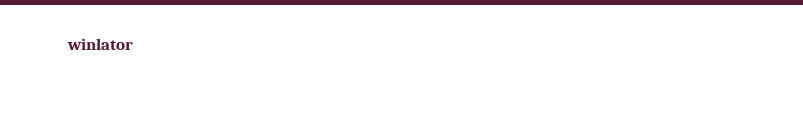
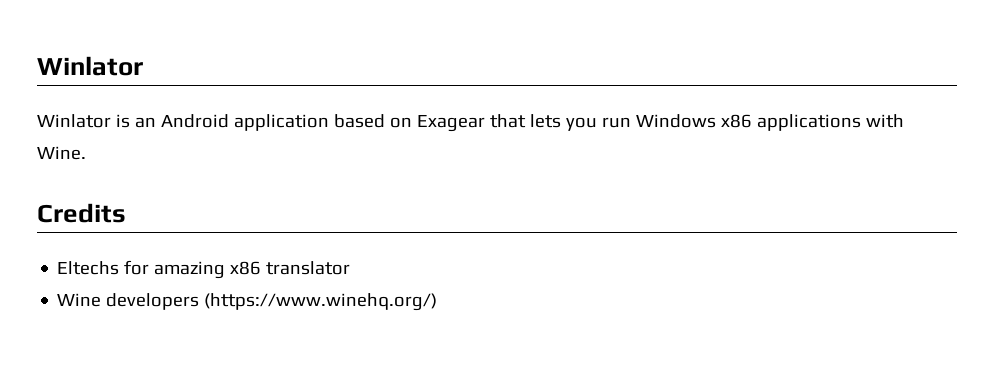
[67,38,133,50] winlator -> [37,56,143,76] [37,114,904,132] [37,146,86,160] [37,203,126,223] [57,260,351,279] [57,293,438,311] Winlator // Winlator is an Android application based on Exagear that lets you run Windows x86 applications with Wine. // Credits // Eltechs for amazing x86 translator // Wine developers (https://www.winehq.org/)

